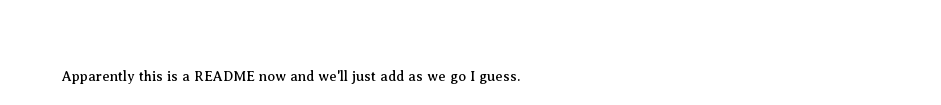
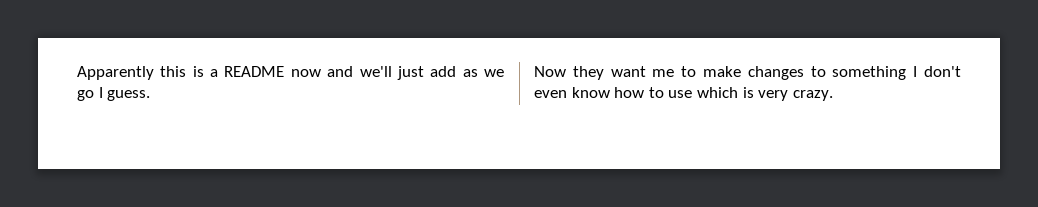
(520, 79) none -> [534,66,961,80] [534,87,833,101] // Now they want me to make changes to something I don't even know how to use which is very crazy.

